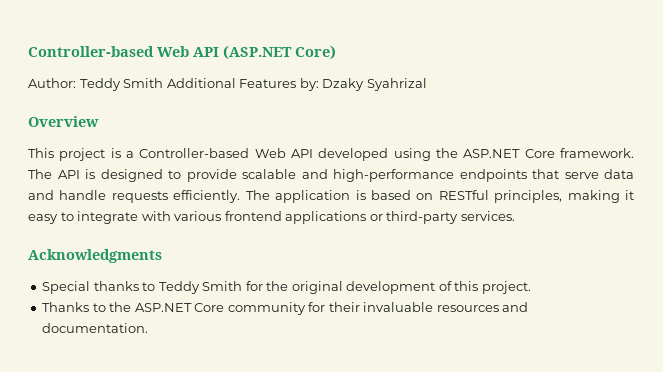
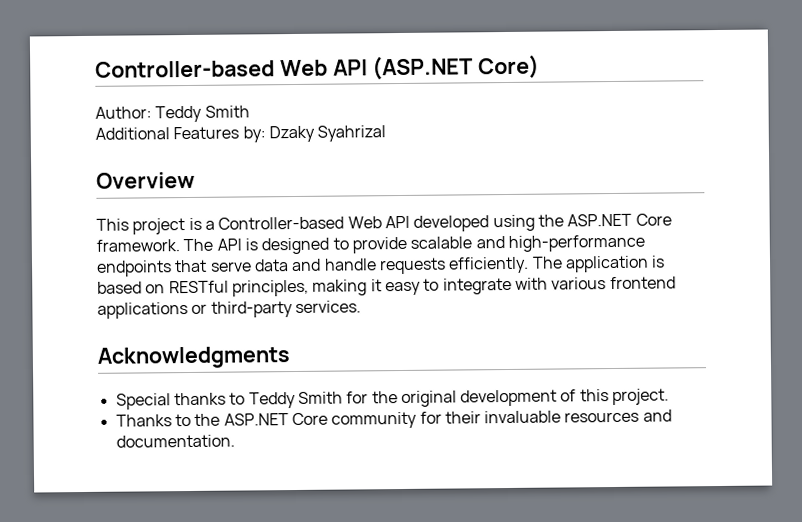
(164, 83) none -> (250, 111) //

